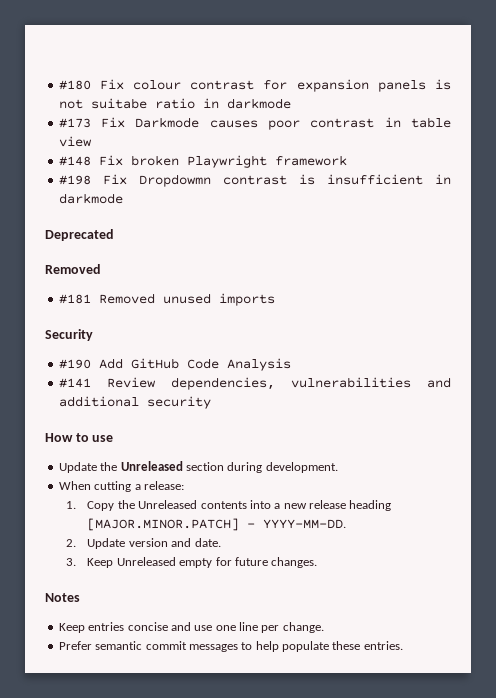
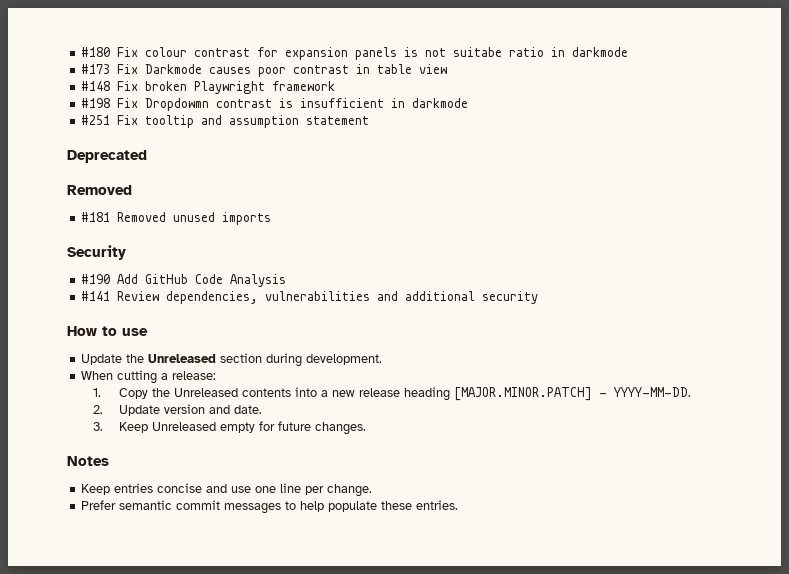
(123, 198) none -> [81,115,370,128] // #251 Fix tooltip and assumption statement

